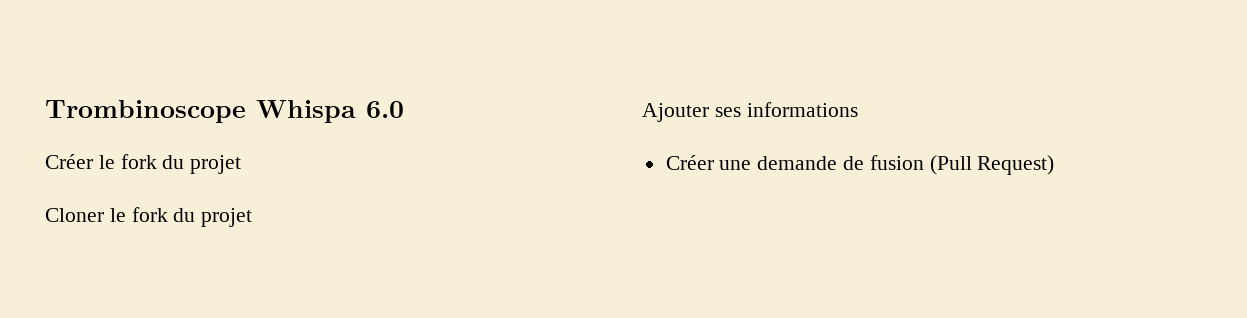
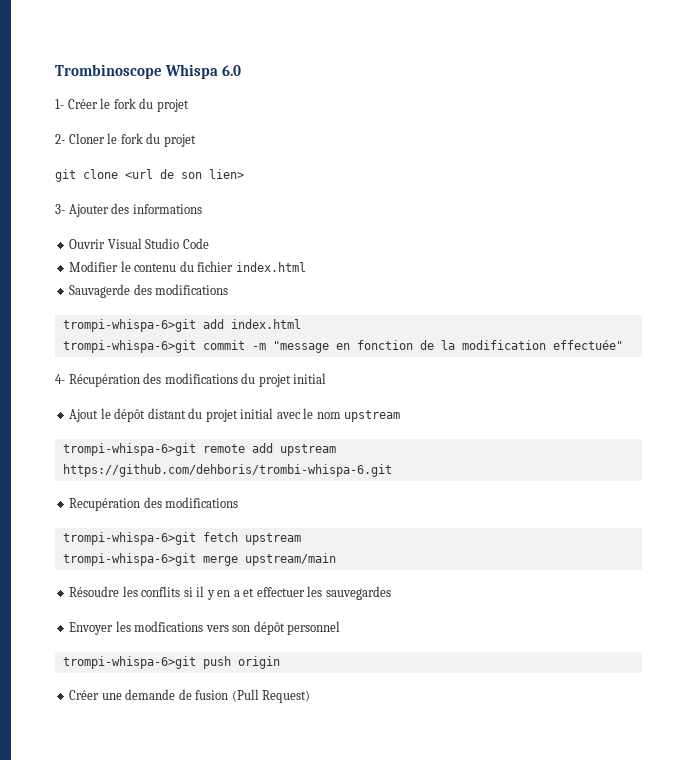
(404, 109) none -> [55,99,64,109] 1-
(242, 164) none -> [55,134,65,144] 2-
[642,102,858,122] Ajouter ses informations -> [55,169,244,182] [55,203,202,217] [69,238,209,249] [69,261,306,272] [69,284,229,298] [62,319,301,332] [62,340,623,353] [55,373,327,387] [69,408,401,422] [62,443,336,456] [62,464,392,477] [69,497,239,511] [62,532,301,545] [62,553,336,566] [69,586,391,600] [69,621,341,635] [62,656,280,669] git clone <url de son lien> // 3- Ajouter des informations // Ouvrir Visual Studio Code // Modifier le contenu du fichier index.html // Sauvagerde des modifications // trompi-whispa-6>git add index.html // trompi-whispa-6>git commit -m "message en fonction de la modification effectuée" // 4- Récupération des modifications du projet initial // Ajout le dépôt distant du projet initial avec le nom upstream // trompi-whispa-6>git remote add upstream https://github.com/dehboris/trombi-whispa-6.git // Recupération des modifications // trompi-whispa-6>git fetch upstream // trompi-whispa-6>git merge upstream/main // Résoudre les conflits si il y en a et effectuer les sauvegardes // Envoyer les modfications vers son dépôt personnel // trompi-whispa-6>git push origin

